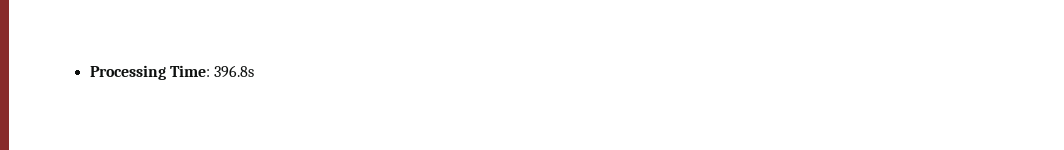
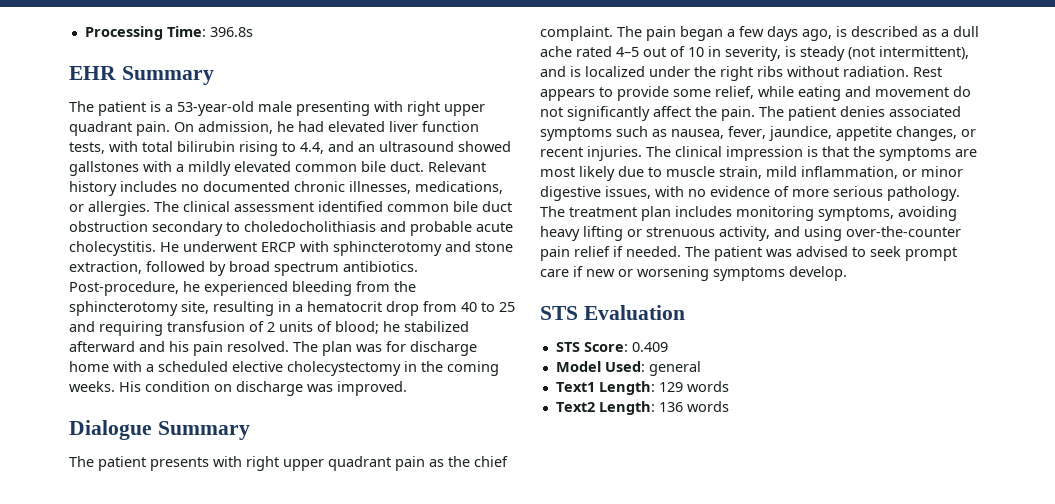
(255, 71) none -> [69,66,214,85] [69,101,485,116] [69,121,479,136] [69,141,511,156] [69,161,486,176] [69,181,503,196] [69,201,512,216] [69,221,513,236] [69,241,513,256] [69,261,418,276] [69,281,416,296] [69,301,515,316] [69,321,469,336] [69,341,477,356] [69,361,499,376] [69,381,407,396] [69,420,250,440] [69,456,508,471] [540,26,979,41] [540,46,969,61] [540,66,942,81] [540,86,971,101] [540,106,961,121] [540,126,976,141] [540,146,977,161] [540,166,963,181] [540,186,960,201] [540,206,957,221] [540,226,961,241] [540,246,957,261] [540,266,847,281] [540,305,685,320] [555,342,668,352] [555,361,701,376] [555,381,729,395] [555,401,729,415] // EHR Summary // The patient is a 53-year-old male presenting with right upper quadrant pain. On admission, he had elevated liver function tests, with total bilirubin rising to 4.4, and an ultrasound showed gallstones with a mildly elevated common bile duct. Relevant history includes no documented chronic illnesses, medications, or allergies. The clinical assessment identified common bile duct obstruction secondary to choledocholithiasis and probable acute cholecystitis. He underwent ERCP with sphincterotomy and stone extraction, followed by broad spectrum antibiotics. Post-procedure, he experienced bleeding from the sphincterotomy site, resulting in a hematocrit drop from 40 to 25 and requiring transfusion of 2 units of blood; he stabilized afterward and his pain resolved. The plan was for discharge home with a scheduled elective cholecystectomy in the coming weeks. His condition on discharge was improved. // Dialogue Summary // The patient presents with right upper quadrant pain as the chief complaint. The pain began a few days ago, is described as a dull ache rated 4–5 out of 10 in severity, is steady (not intermittent), and is localized under the right ribs without radiation. Rest appears to provide some relief, while eating and movement do not significantly affect the pain. The patient denies associated symptoms such as nausea, fever, jaundice, appetite changes, or recent injuries. The clinical impression is that the symptoms are most likely due to muscle strain, mild inflammation, or minor digestive issues, with no evidence of more serious pathology. The treatment plan includes monitoring symptoms, avoiding heavy lifting or strenuous activity, and using over-the-counter pain relief if needed. The patient was advised to seek prompt care if new or worsening symptoms develop. // STS Evaluation // STS Score: 0.409 // Model Used: general // Text1 Length: 129 words // Text2 Length: 136 words

